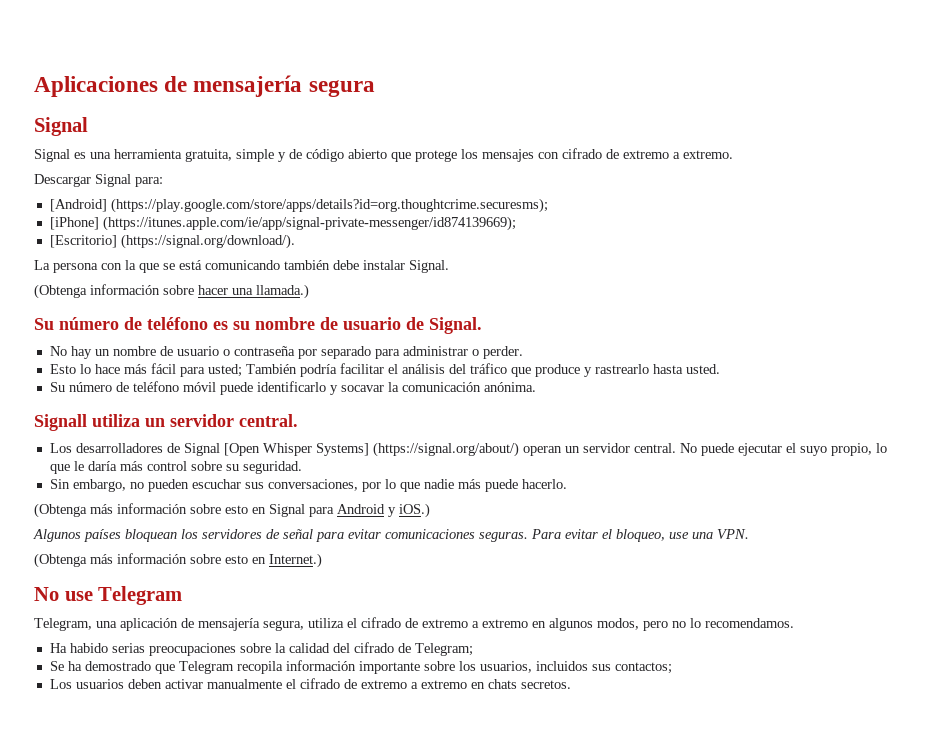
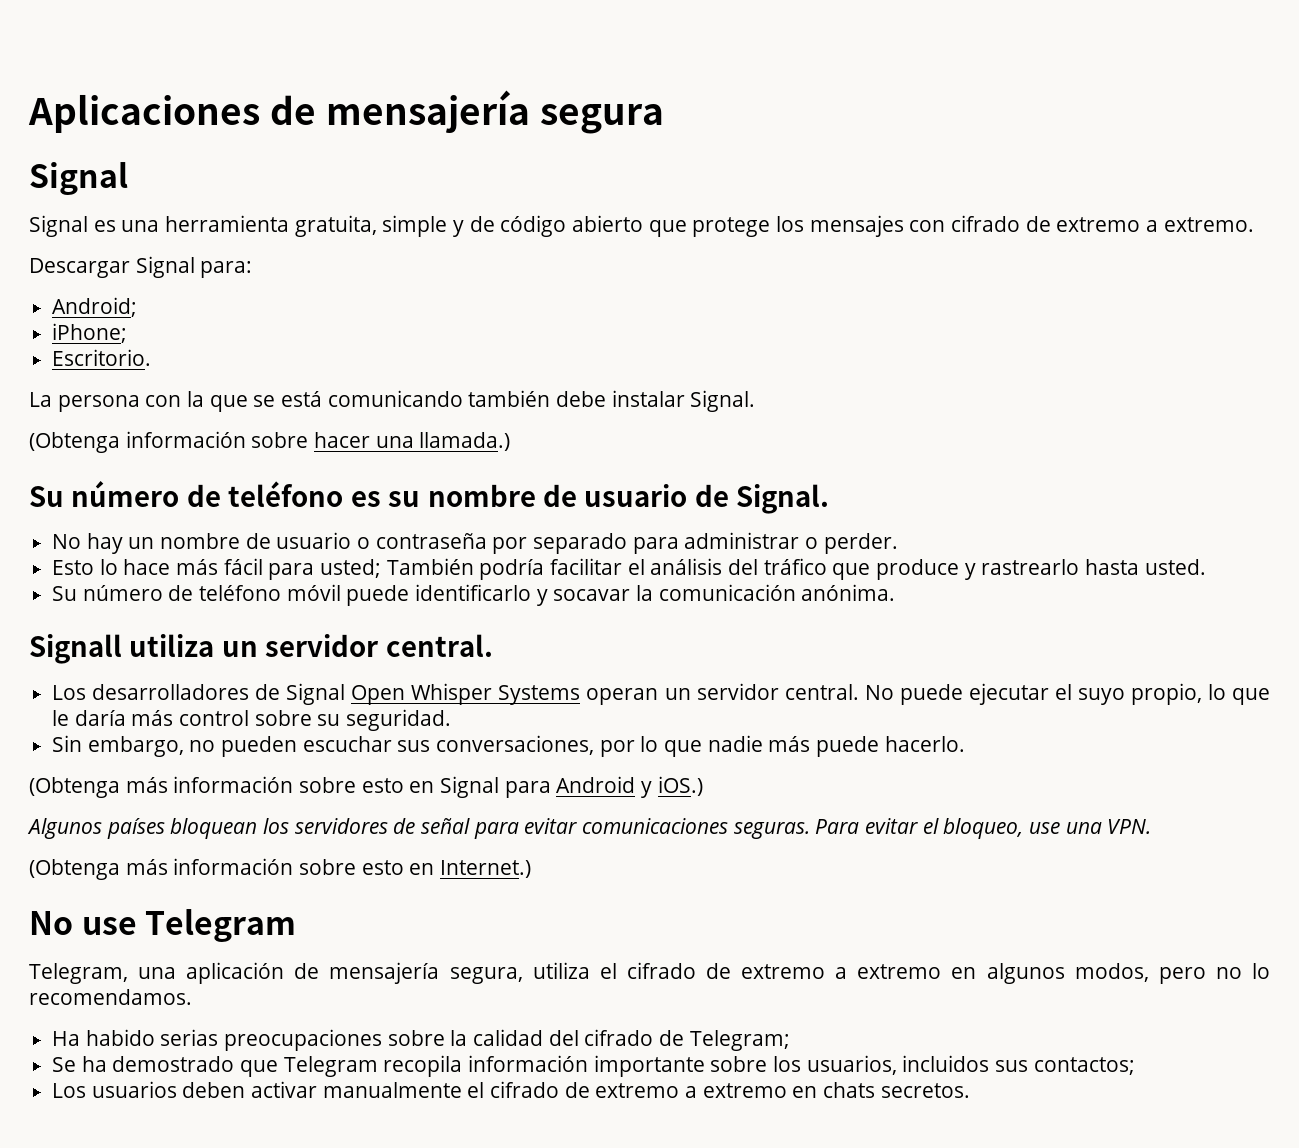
[49,198,548,213] [49,216,516,231] [49,234,295,249] [Android] (https://play.google.com/store/apps/details?id=org.thoughtcrime.securesms); // [iPhone] (https://itunes.apple.com/ie/app/signal-private-messenger/id874139669); // [Escritorio] (https://signal.org/download/). -> [52,297,138,317] [52,323,128,343] [52,349,152,366] Android; // iPhone; // Escritorio.
[223,442,519,457] [Open Whisper Systems] (https://signal.org/about/) -> [351,683,581,705] Open Whisper Systems

